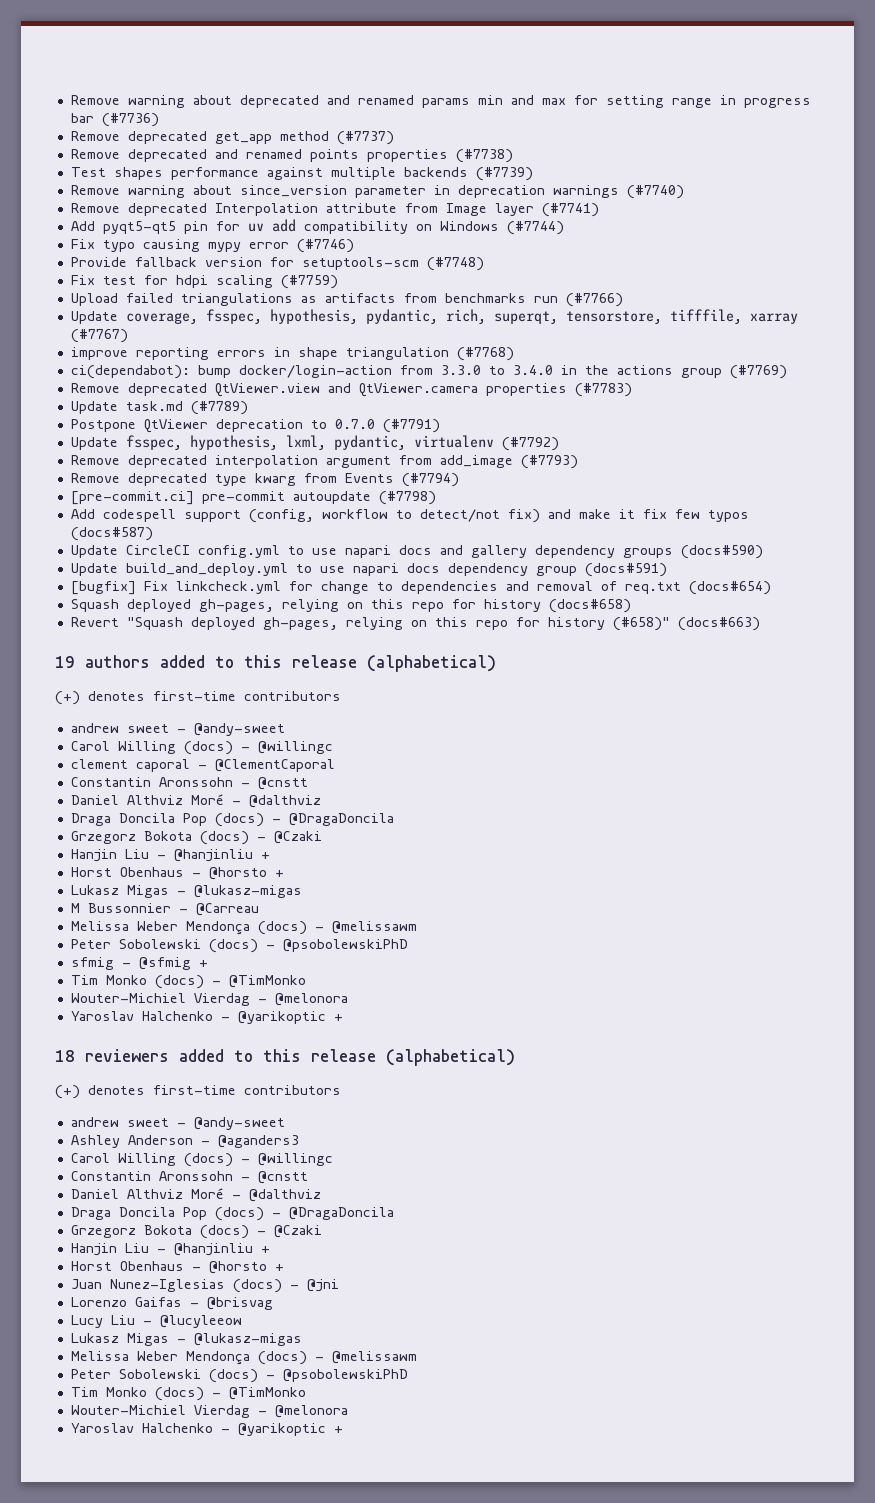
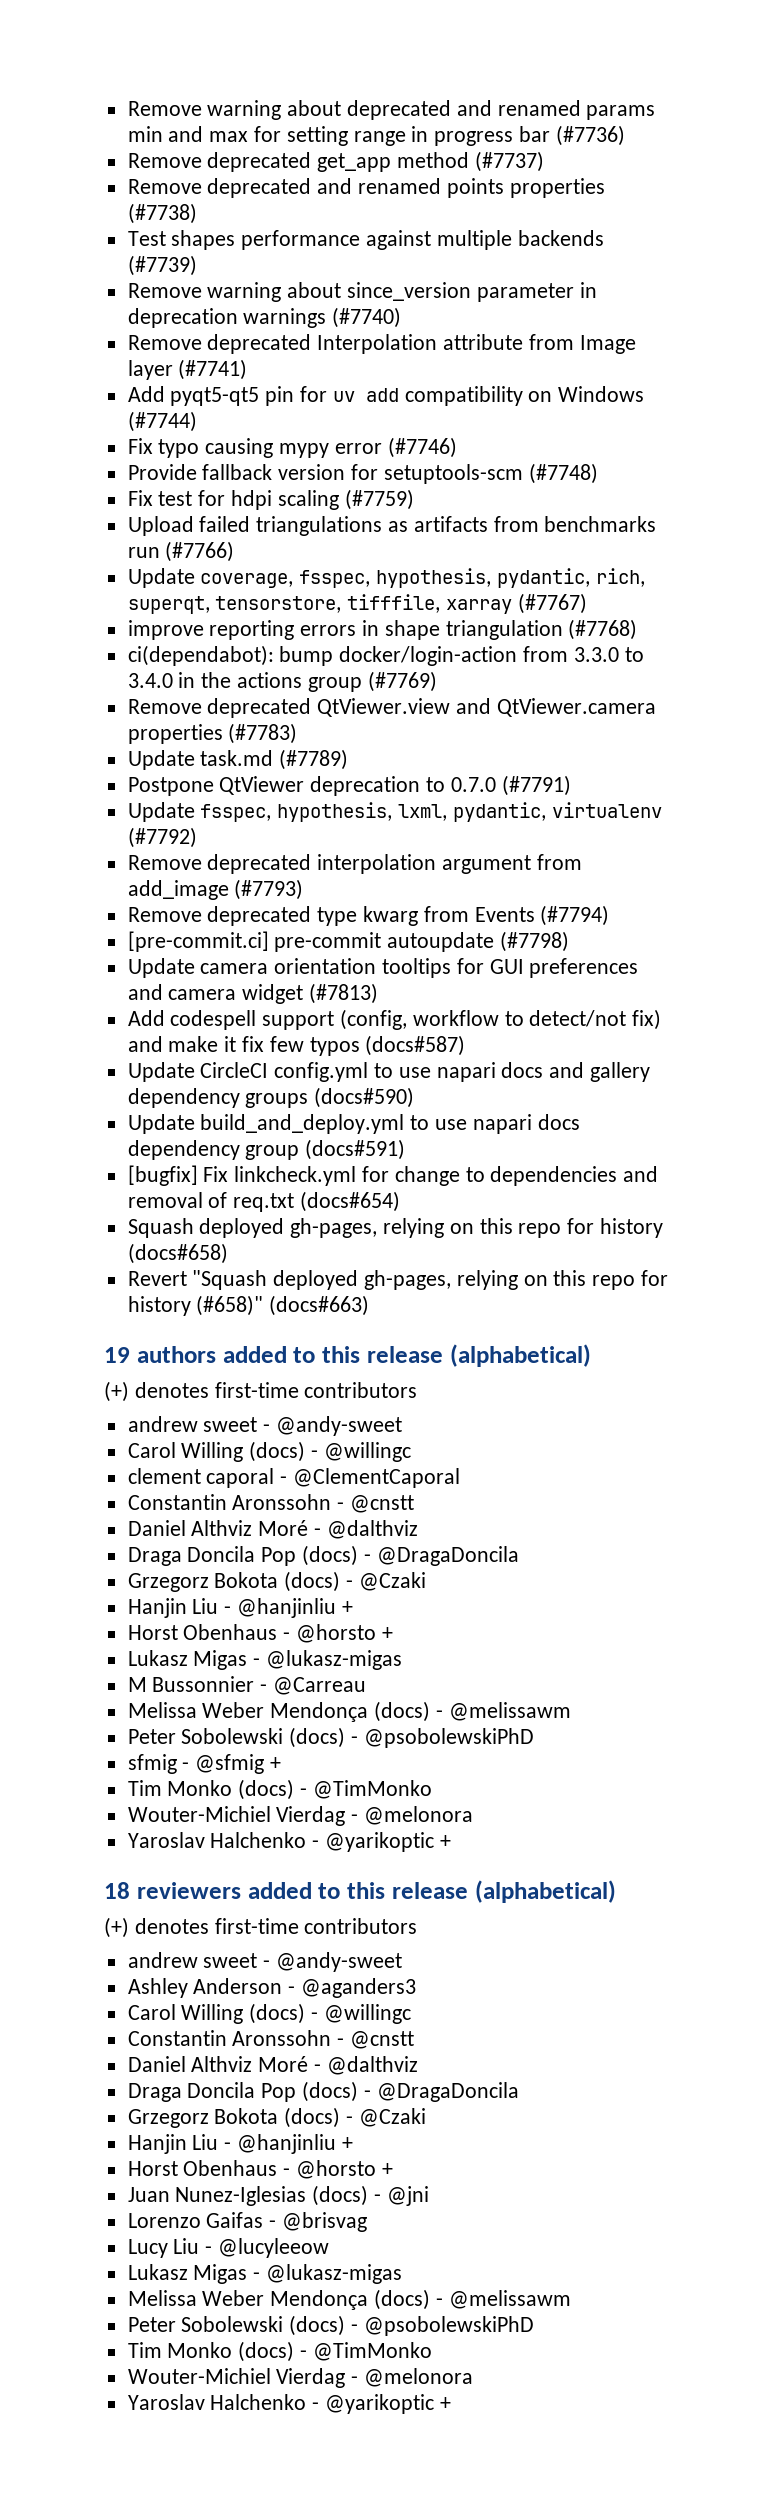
(436, 498) none -> [127,958,639,978] [127,983,379,1004] // Update camera orientation tooltips for GUI preferences and camera widget (#7813)

